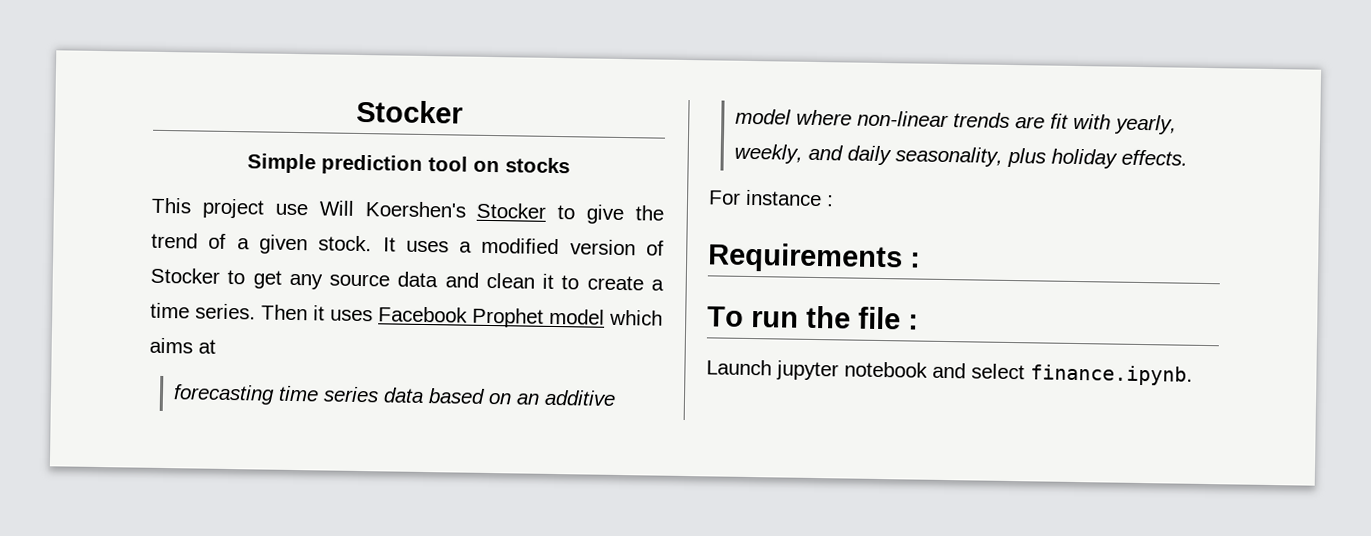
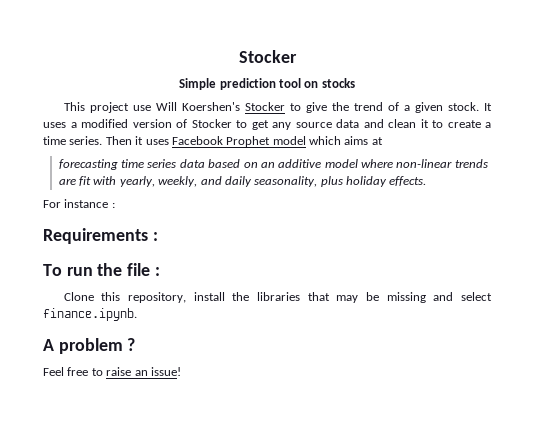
[706,359,1193,386] Launch jupyter notebook and select finance.ipynb. -> [63,292,493,303] [43,308,137,321] [43,338,136,354] [43,367,181,376] Clone this repository, install the libraries that may be missing and select finance.ipynb. // A problem ? // Feel free to raise an issue!

